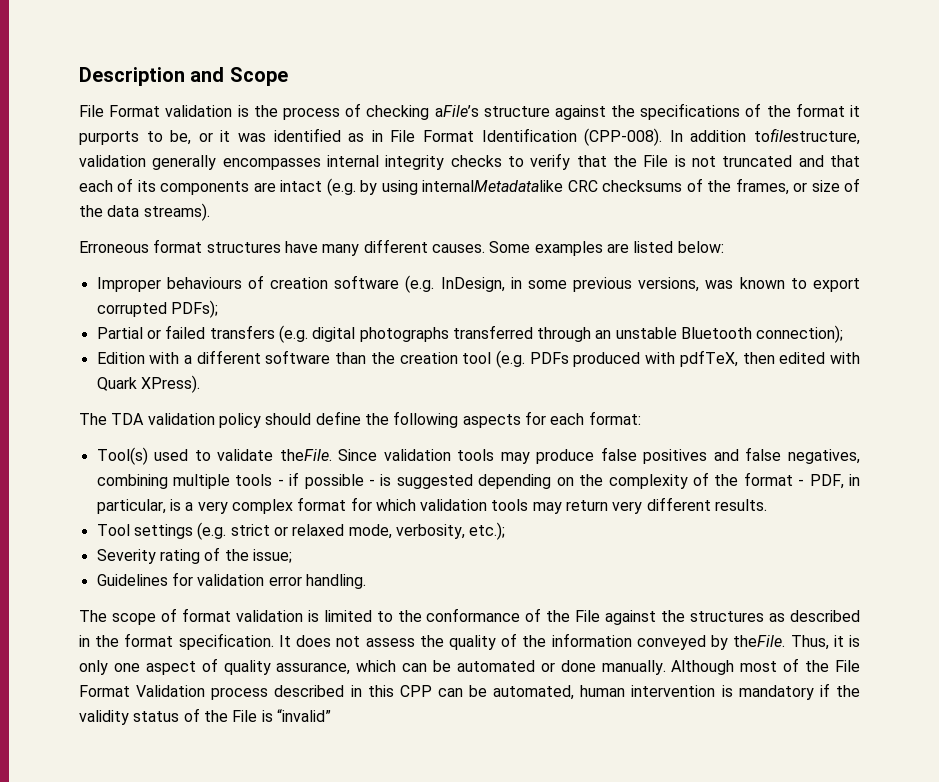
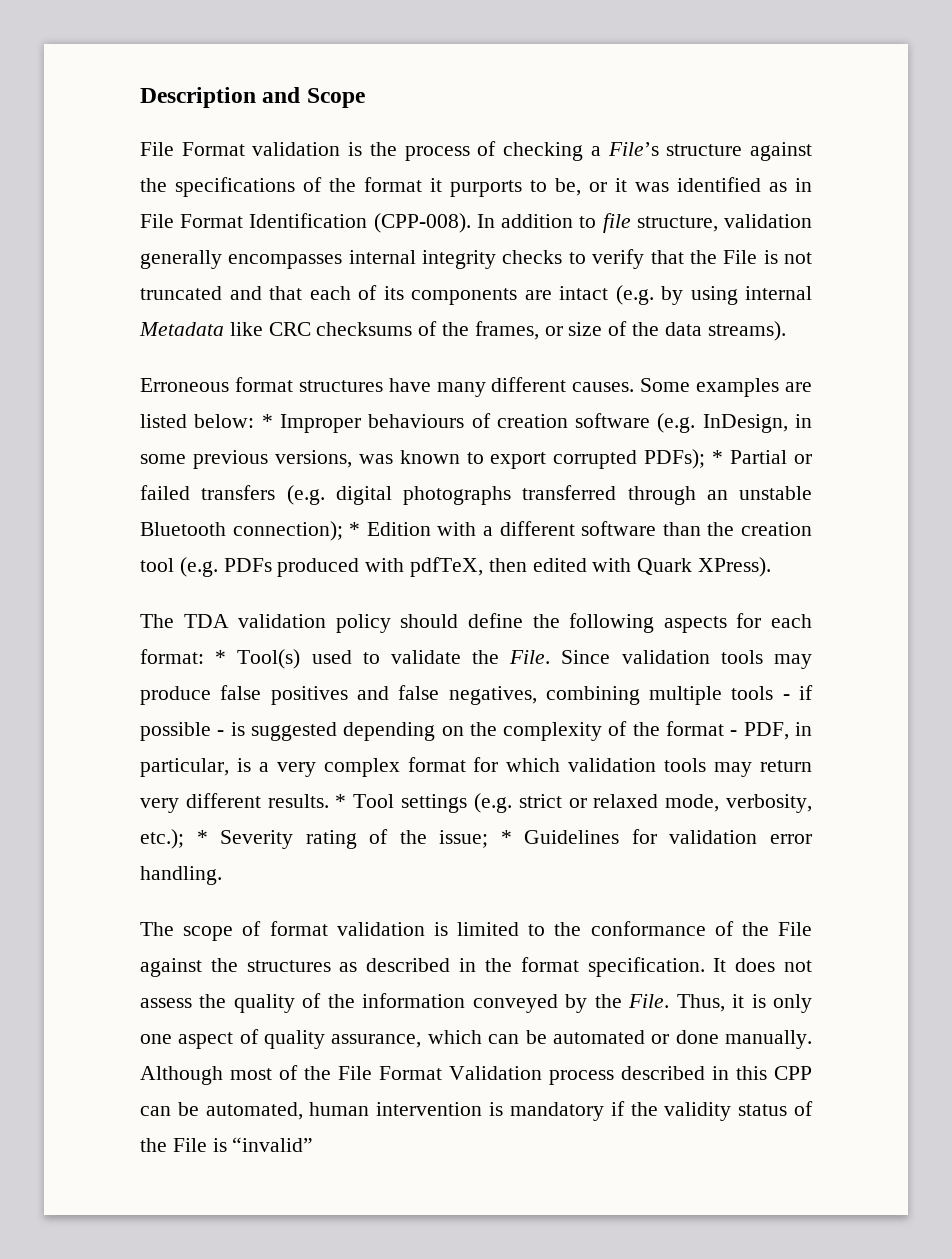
[434,105,479,117] aFile’s -> [590,142,659,156] a File’s
[754,128,861,145] tofilestructure, -> [579,213,718,233] to file structure,
[422,180,564,192] internalMetadatalike -> [745,286,812,300] [139,322,263,336] internal Metadata like
(724, 247) // -> [261,414,273,428] *
(218, 309) // -> [712,450,724,464] *
(844, 334) // -> [349,522,361,536] *
(641, 418) // -> [215,650,227,664] *
[279,449,332,461] theFile. -> [472,650,551,664] the File.
(768, 505) // -> [335,794,347,808] *
(506, 531) // -> [196,830,208,844] *
(292, 556) // -> [500,830,512,844] *
[733,635,786,647] theFile. -> [594,994,670,1008] the File.

